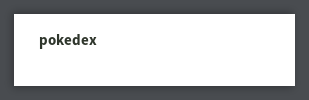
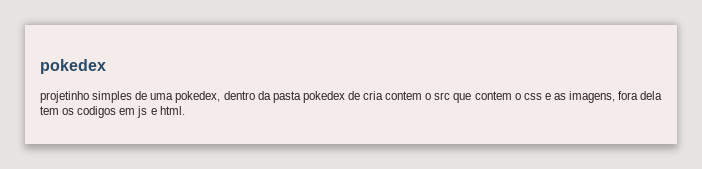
[39,34,97,49] pokedex -> [40,59,106,74] [40,91,663,103] [40,106,185,118] pokedex // projetinho simples de uma pokedex, dentro da pasta pokedex de cria contem o src que contem o css e as imagens, fora dela tem os codigos em js e html.

